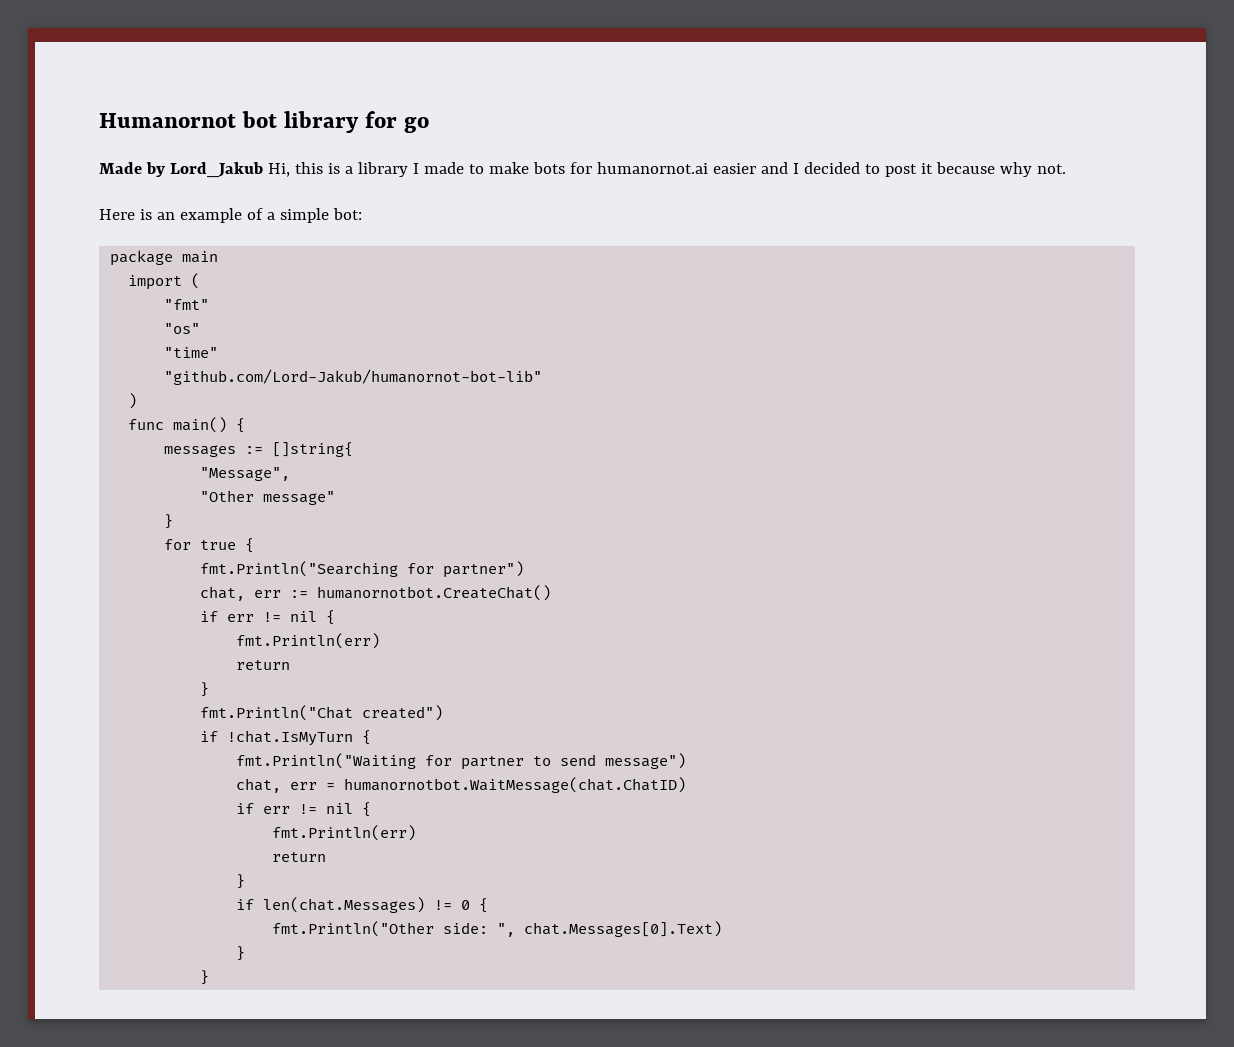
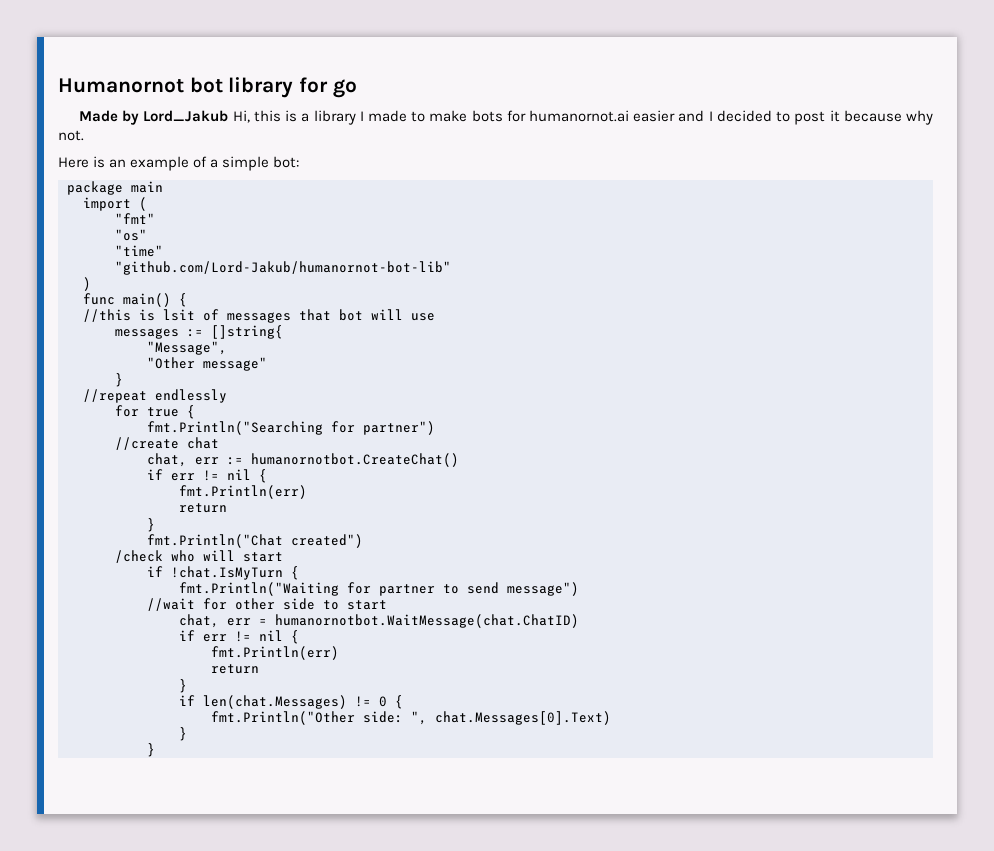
(246, 425) none -> [83,309,435,323] // //this is lsit of messages that bot will use
(174, 521) none -> [83,389,227,403] // //repeat endlessly
(525, 569) none -> [115,437,219,450] // //create chat
(444, 713) none -> [115,550,283,563] // /check who will start
(687, 761) none -> [147,598,387,611] // //wait for other side to start

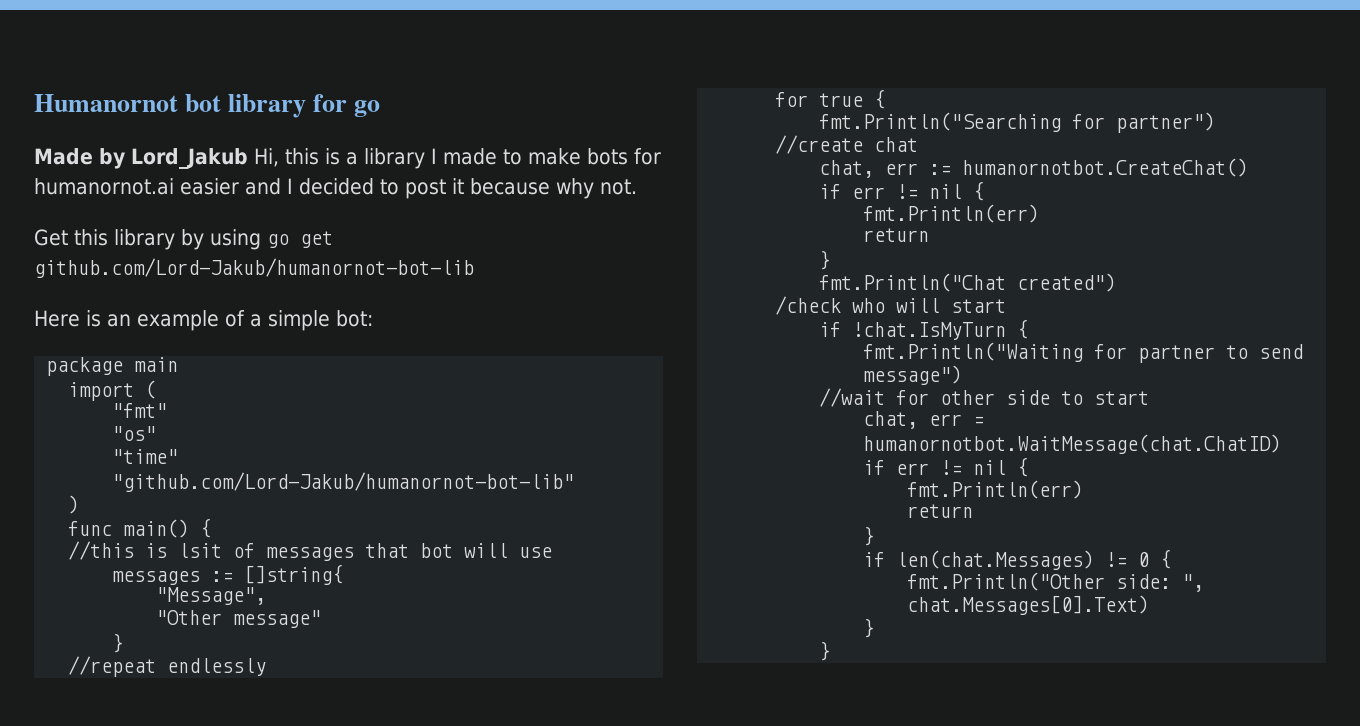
(84, 135) none -> [34,229,333,250] [34,258,474,278] // Get this library by using go get github.com/Lord-Jakub/humanornot-bot-lib

